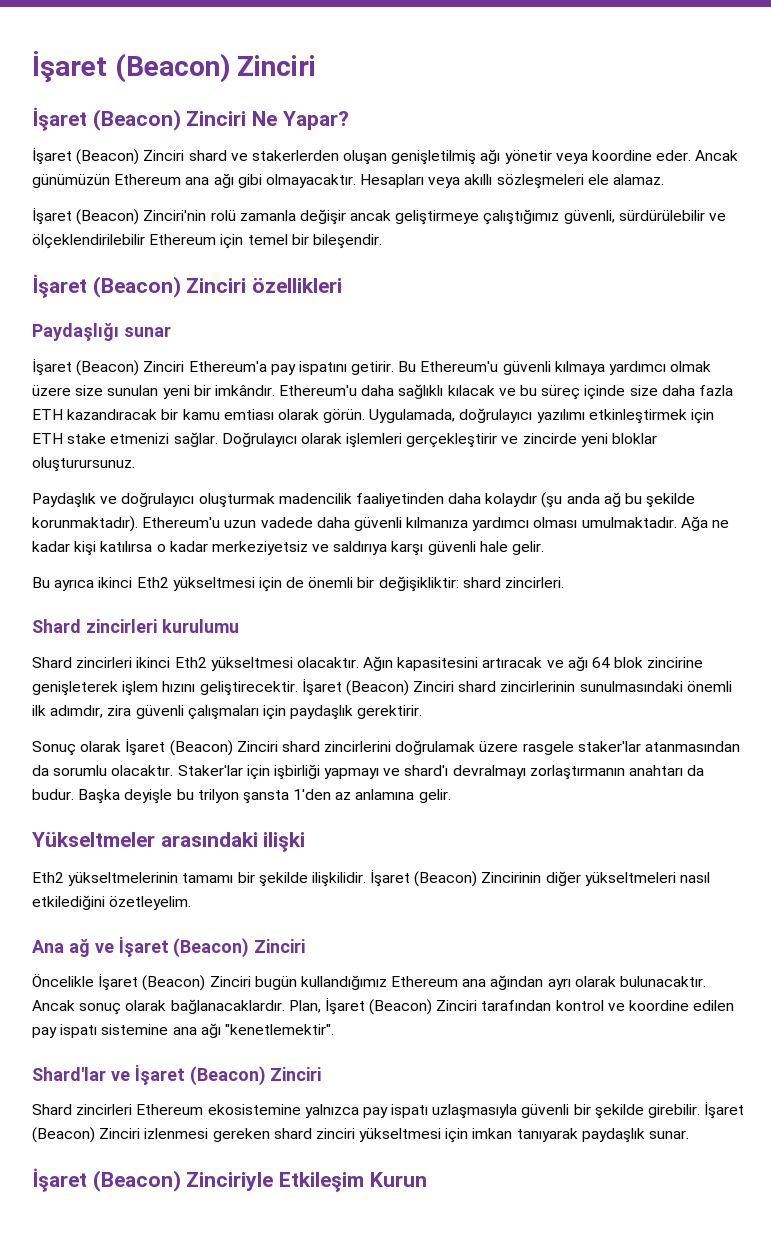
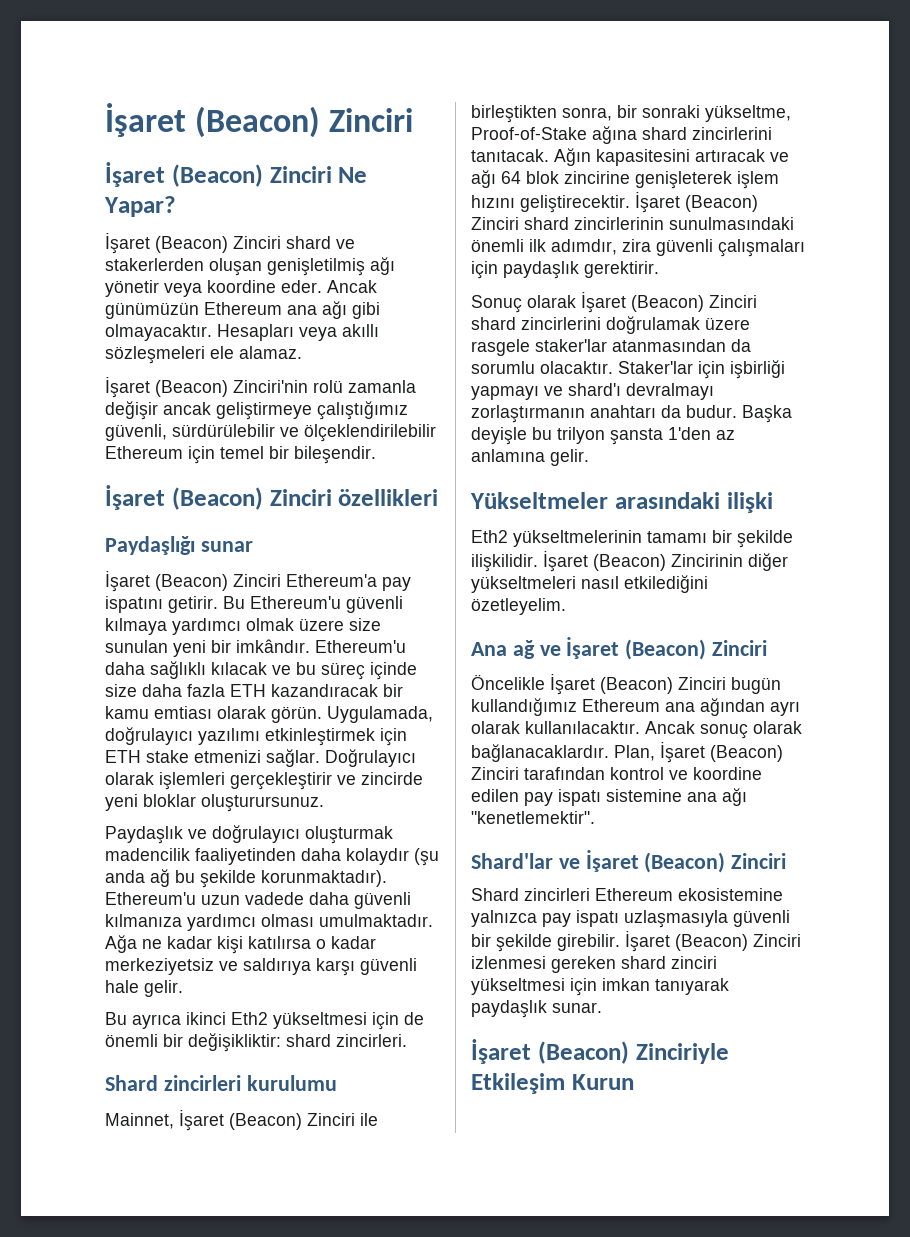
[32,657,359,671] Shard zincirleri ikinci Eth2 yükseltmesi olacaktır. -> [105,1109,378,1131] [471,105,791,123] [471,126,772,144] [471,149,549,162] Mainnet, İşaret (Beacon) Zinciri ile birleştikten sonra, bir sonraki yükseltme, Proof-of-Stake ağına shard zincirlerini tanıtacak.
[620,976,707,987] bulunacaktır. -> [525,721,640,734] kullanılacaktır.

